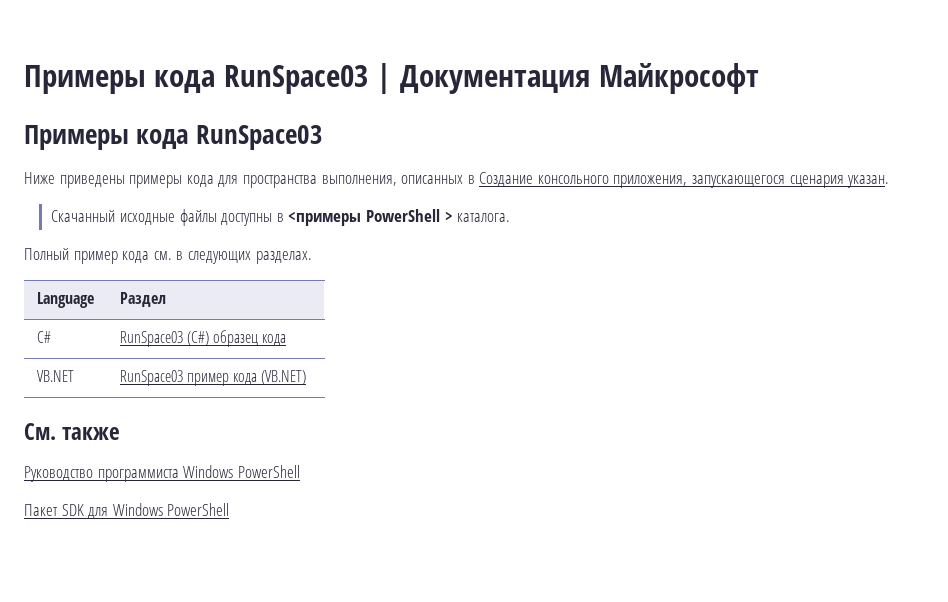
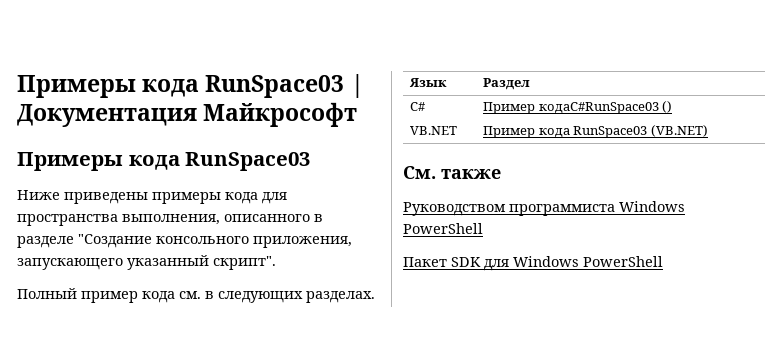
[401,172,890,188] [51,209,511,226] описанных в Создание консольного приложения, запускающегося сценария указан. // Скачанный исходные файлы доступны в <примеры PowerShell > каталога. -> [224,214,323,222] [17,234,352,248] [17,255,276,270] описанного в разделе "Создание консольного приложения, запускающего указанный скрипт".
[36,292,94,308] Language -> [409,78,448,87] Язык
[119,330,287,347] [36,370,74,382] [119,370,258,386] RunSpace03 (C#) образец кода // VB.NET | RunSpace03 пример кода -> [483,101,673,114] [410,126,458,135] [483,126,648,138] Пример кодаC#RunSpace03 () // VB.NET | Пример кода RunSpace03
[24,466,93,482] Руководство -> [403,202,506,216] Руководством

